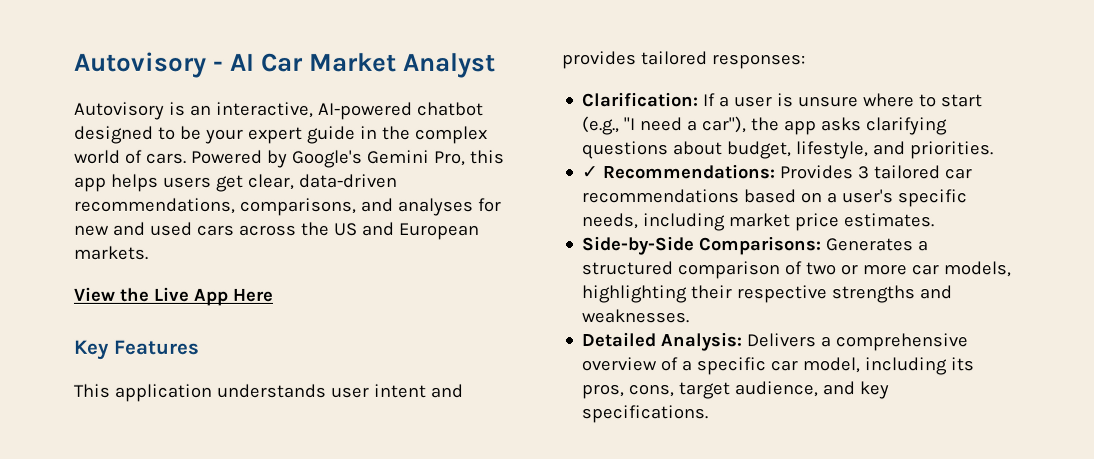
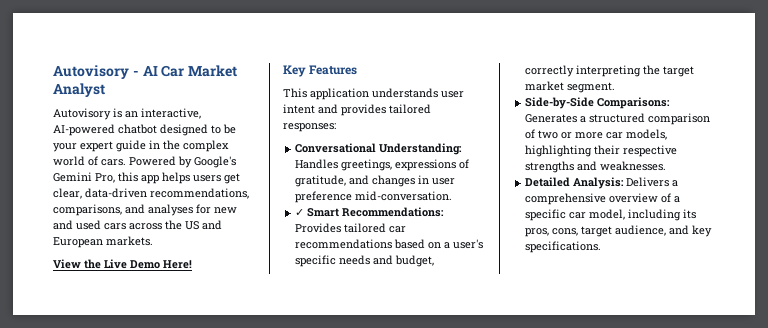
[192,288,273,306] App Here -> [130,260,192,269] Demo Here!
[582,92,984,108] [582,116,949,136] [582,141,995,160] Clarification: If a user is unsure where to start (e.g., "I need a car"), the app asks clarifying questions about budget, lifestyle, and priorities. -> [295,143,463,155] [295,159,470,171] [295,175,456,187] [295,191,453,203] Conversational Understanding: Handles greetings, expressions of gratitude, and changes in user preference mid-conversation.
(600, 172) none -> [307,208,340,217] Smart
[858,166,871,180] 3 -> (342, 228) none
[582,213,936,232] needs, including market price estimates. -> [339,255,435,267] [525,65,695,77] [525,81,616,93] needs and budget, correctly interpreting the target market segment.

